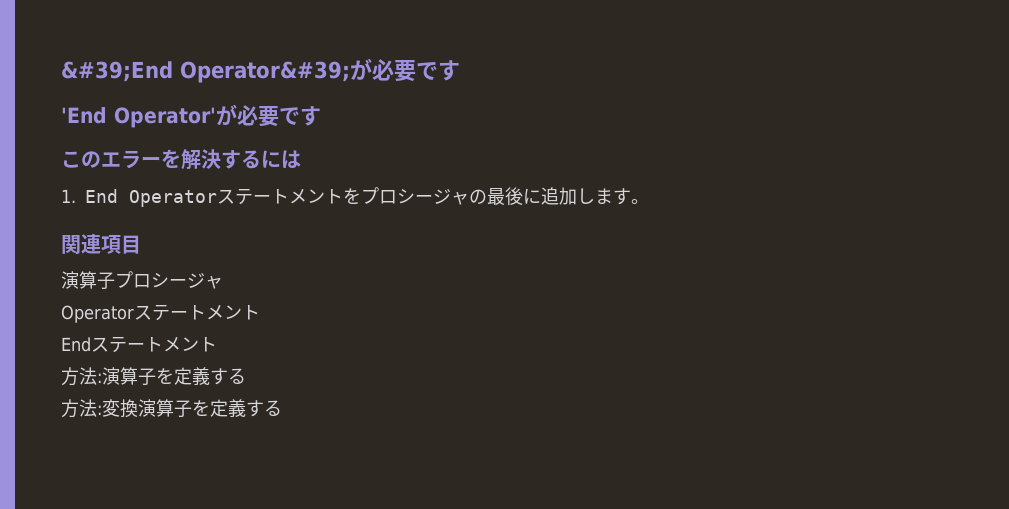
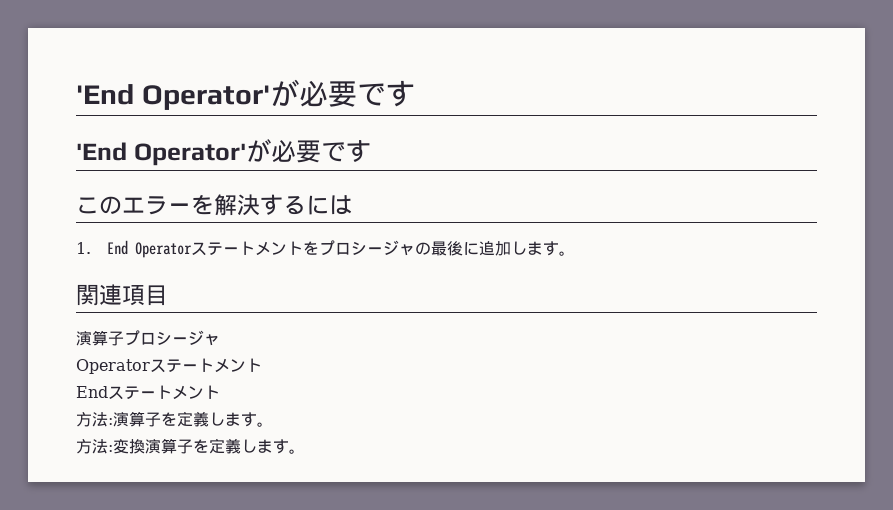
[61,61,350,83] &#39;End Operator&#39; -> [76,84,270,110] 'End Operator'
[210,368,246,385] する -> [209,412,273,427] します。
[246,400,282,417] する -> [241,439,305,454] します。

